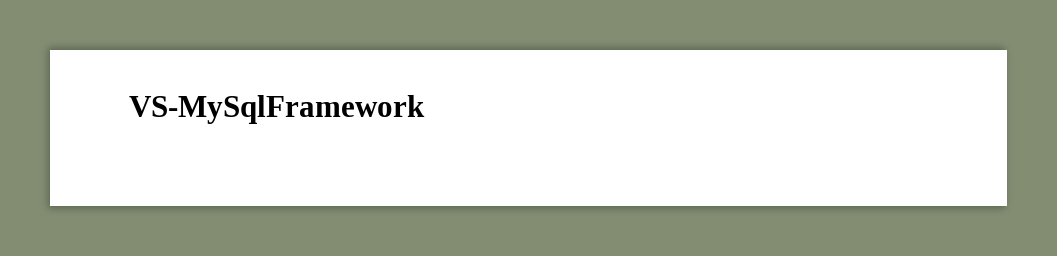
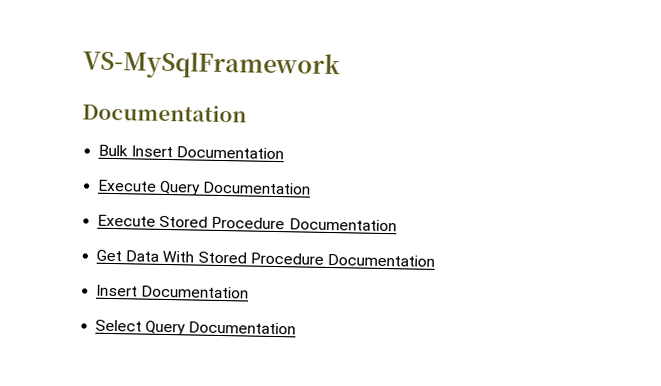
(425, 109) none -> [82,103,247,123] [98,144,285,160] [98,179,312,196] [97,214,397,232] [96,249,435,267] [96,284,250,299] [95,319,297,336] // Documentation // Bulk Insert Documentation // Execute Query Documentation // Execute Stored Procedure Documentation // Get Data With Stored Procedure Documentation // Insert Documentation // Select Query Documentation

